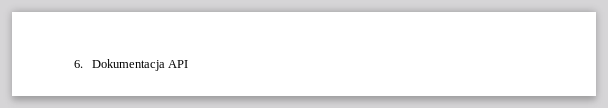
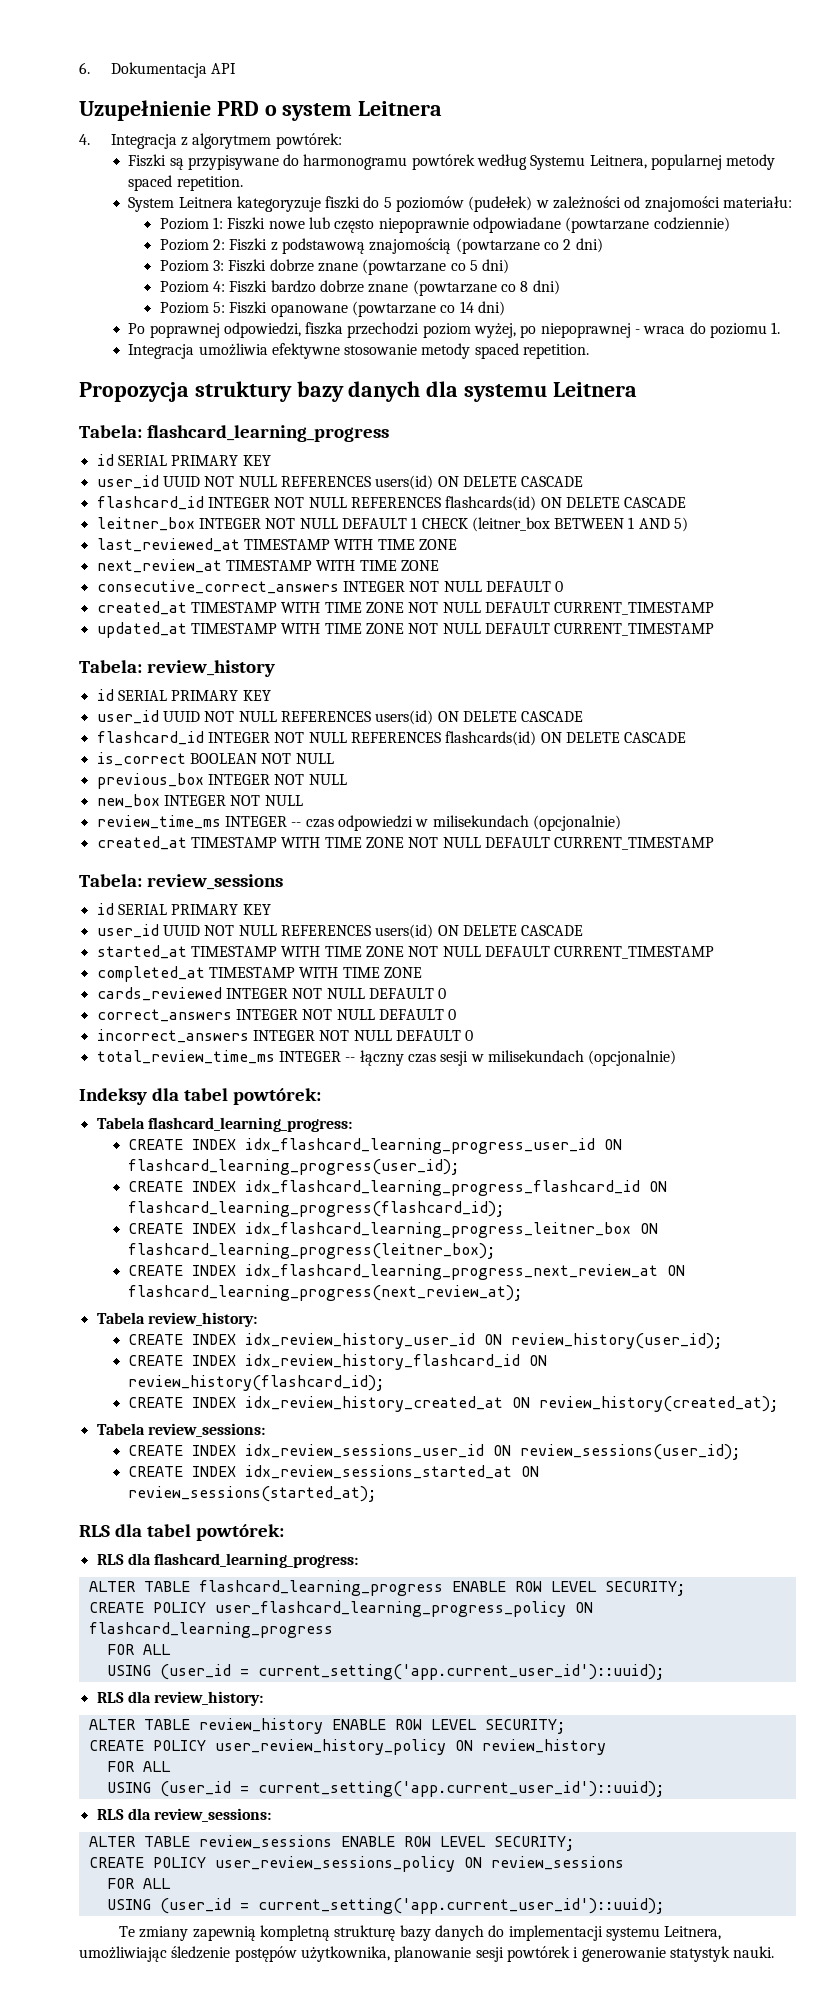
(189, 64) none -> [79,100,443,121] [79,133,342,149] [128,154,776,170] [128,175,243,191] [128,196,793,212] [159,217,730,233] [159,238,603,254] [159,259,510,275] [159,280,560,296] [159,301,506,317] [128,322,781,338] [128,343,590,359] [79,381,637,402] [79,425,389,442] [96,454,271,466] [96,475,584,490] [96,496,687,511] [96,517,689,532] [96,538,457,552] [96,559,439,573] [96,580,564,594] [96,601,715,615] [96,622,715,638] [79,660,275,677] [96,689,271,701] [96,710,584,725] [96,731,687,746] [96,752,334,766] [96,773,347,789] [96,794,303,808] [96,815,621,831] [96,836,715,850] [79,874,283,890] [96,903,271,915] [96,924,584,939] [96,945,715,959] [96,966,422,982] [96,987,447,1001] [96,1009,457,1022] [96,1029,474,1043] [96,1050,677,1066] [79,1088,321,1105] [96,1117,352,1132] [128,1138,623,1154] [128,1159,460,1175] [128,1180,668,1196] [128,1201,505,1217] [128,1222,659,1238] [128,1243,496,1259] [128,1264,686,1280] [128,1285,523,1301] [96,1312,257,1327] [128,1333,723,1349] [128,1354,548,1370] [128,1375,385,1391] [128,1396,779,1412] [96,1423,265,1437] [128,1444,741,1460] [128,1465,540,1479] [128,1486,377,1502] [79,1524,284,1541] [96,1553,359,1568] [88,1580,685,1596] [88,1601,593,1617] [88,1622,333,1638] [106,1644,171,1655] [106,1664,664,1680] [96,1691,264,1706] [88,1718,565,1734] [88,1739,606,1755] [106,1761,171,1772] [106,1781,664,1797] [96,1808,272,1822] [88,1835,574,1851] [88,1856,624,1872] [106,1878,171,1889] [106,1898,664,1914] [118,1925,722,1941] [79,1946,775,1962] // Uzupełnienie PRD o system Leitnera // 4. Integracja z algorytmem powtórek: // Fiszki są przypisywane do harmonogramu powtórek według Systemu Leitnera, popularnej metody spaced repetition. // System Leitnera kategoryzuje fiszki do 5 poziomów (pudełek) w zależności od znajomości materiału: // Poziom 1: Fiszki nowe lub często niepoprawnie odpowiadane (powtarzane codziennie) // Poziom 2: Fiszki z podstawową znajomością (powtarzane co 2 dni) // Poziom 3: Fiszki dobrze znane (powtarzane co 5 dni) // Poziom 4: Fiszki bardzo dobrze znane (powtarzane co 8 dni) // Poziom 5: Fiszki opanowane (powtarzane co 14 dni) // Po poprawnej odpowiedzi, fiszka przechodzi poziom wyżej, po niepoprawnej - wraca do poziomu 1. // Integracja umożliwia efektywne stosowanie metody spaced repetition. // Propozycja struktury bazy danych dla systemu Leitnera // Tabela: flashcard_learning_progress // id SERIAL PRIMARY KEY // user_id UUID NOT NULL REFERENCES users(id) ON DELETE CASCADE // flashcard_id INTEGER NOT NULL REFERENCES flashcards(id) ON DELETE CASCADE // leitner_box INTEGER NOT NULL DEFAULT 1 CHECK (leitner_box BETWEEN 1 AND 5) // last_reviewed_at TIMESTAMP WITH TIME ZONE // next_review_at TIMESTAMP WITH TIME ZONE // consecutive_correct_answers INTEGER NOT NULL DEFAULT 0 // created_at TIMESTAMP WITH TIME ZONE NOT NULL DEFAULT CURRENT_TIMESTAMP // updated_at TIMESTAMP WITH TIME ZONE NOT NULL DEFAULT CURRENT_TIMESTAMP // Tabela: review_history // id SERIAL PRIMARY KEY // user_id UUID NOT NULL REFERENCES users(id) ON DELETE CASCADE // flashcard_id INTEGER NOT NULL REFERENCES flashcards(id) ON DELETE CASCADE // is_correct BOOLEAN NOT NULL // previous_box INTEGER NOT NULL // new_box INTEGER NOT NULL // review_time_ms INTEGER -- czas odpowiedzi w milisekundach (opcjonalnie) // created_at TIMESTAMP WITH TIME ZONE NOT NULL DEFAULT CURRENT_TIMESTAMP // Tabela: review_sessions // id SERIAL PRIMARY KEY // user_id UUID NOT NULL REFERENCES users(id) ON DELETE CASCADE // started_at TIMESTAMP WITH TIME ZONE NOT NULL DEFAULT CURRENT_TIMESTAMP // completed_at TIMESTAMP WITH TIME ZONE // cards_reviewed INTEGER NOT NULL DEFAULT 0 // correct_answers INTEGER NOT NULL DEFAULT 0 // incorrect_answers INTEGER NOT NULL DEFAULT 0 // total_review_time_ms INTEGER -- łączny czas sesji w milisekundach (opcjonalnie) // Indeksy dla tabel powtórek: // Tabela flashcard_learning_progress: // CREATE INDEX idx_flashcard_learning_progress_user_id ON flashcard_learning_progress(user_id); // CREATE INDEX idx_flashcard_learning_progress_flashcard_id ON flashcard_learning_progress(flashcard_id); // CREATE INDEX idx_flashcard_learning_progress_leitner_box ON flashcard_learning_progress(leitner_box); // CREATE INDEX idx_flashcard_learning_progress_next_review_at ON flashcard_learning_progress(next_review_at); // Tabela review_history: // CREATE INDEX idx_review_history_user_id ON review_history(user_id); // CREATE INDEX idx_review_history_flashcard_id ON review_history(flashcard_id); // CREATE INDEX idx_review_history_created_at ON review_history(created_at); // Tabela review_sessions: // CREATE INDEX idx_review_sessions_user_id ON review_sessions(user_id); // CREATE INDEX idx_review_sessions_started_at ON review_sessions(started_at); // RLS dla tabel powtórek: // RLS dla flashcard_learning_progress: // ALTER TABLE flashcard_learning_progress ENABLE ROW LEVEL SECURITY; // CREATE POLICY user_flashcard_learning_progress_policy ON flashcard_learning_progress // FOR ALL // USING (user_id = current_setting('app.current_user_id')::uuid); // RLS dla review_history: // ALTER TABLE review_history ENABLE ROW LEVEL SECURITY; // CREATE POLICY user_review_history_policy ON review_history // FOR ALL // USING (user_id = current_setting('app.current_user_id')::uuid); // RLS dla review_sessions: // ALTER TABLE review_sessions ENABLE ROW LEVEL SECURITY; // CREATE POLICY user_review_sessions_policy ON review_sessions // FOR ALL // USING (user_id = current_setting('app.current_user_id')::uuid); // Te zmiany zapewnią kompletną strukturę bazy danych do implementacji systemu Leitnera, umożliwiając śledzenie postępów użytkownika, planowanie sesji powtórek i generowanie statystyk nauki.

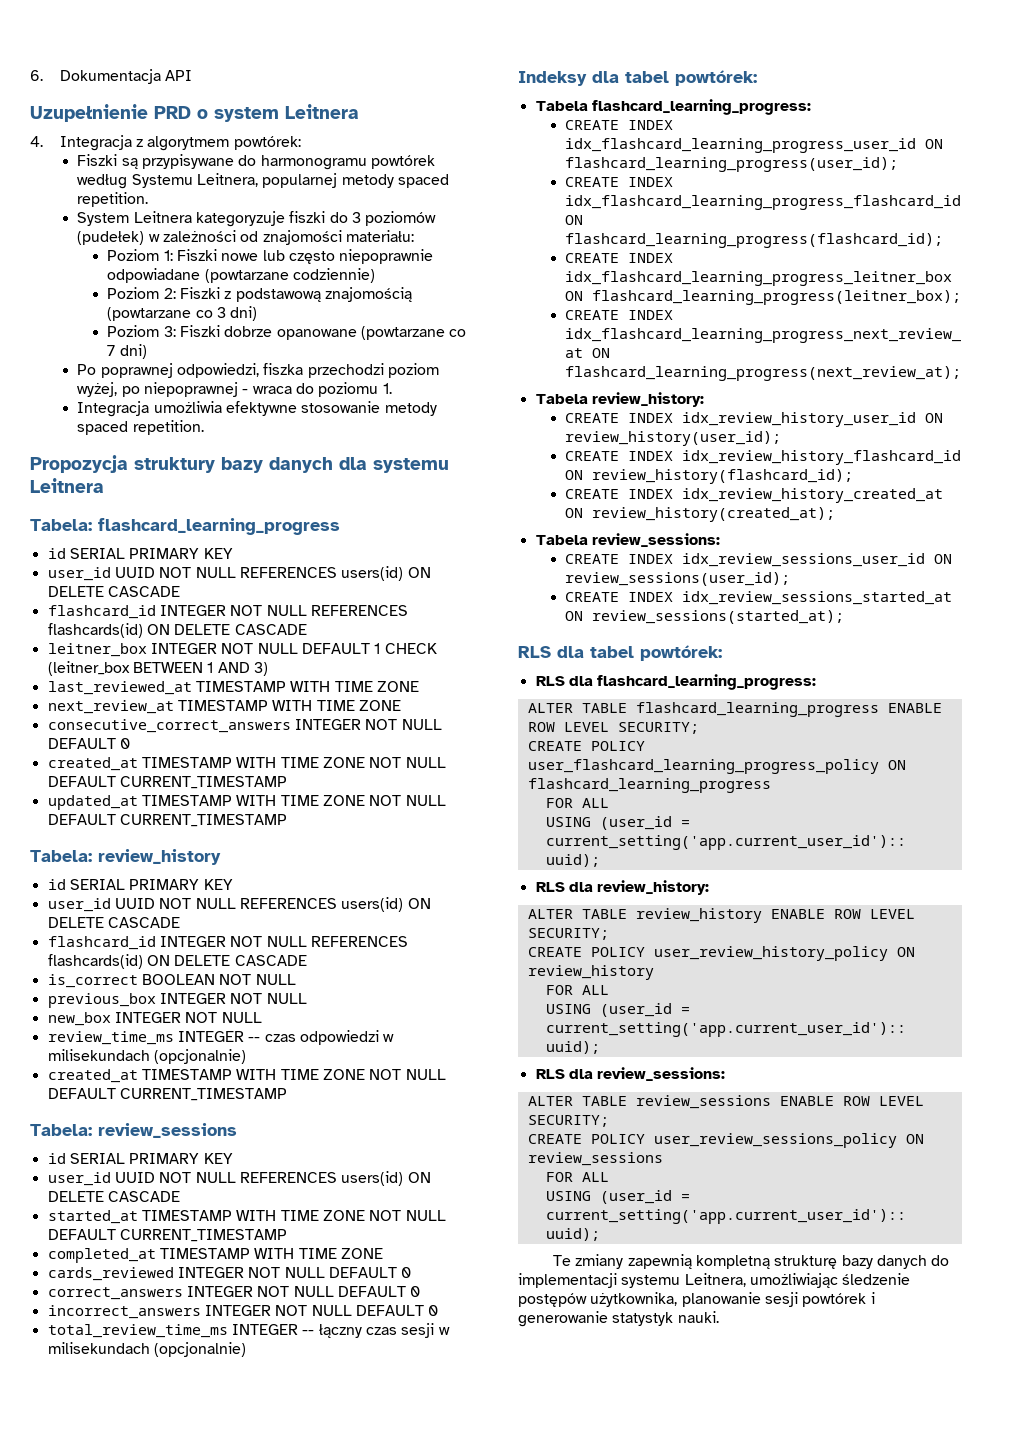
[383,197,392,208] 5 -> [352,212,362,223] 3
[563,239,572,250] 2 -> [216,307,226,318] 3
[318,259,510,275] [159,280,560,296] [159,301,268,314] znane (powtarzane co 5 dni) // Poziom 4: Fiszki bardzo dobrze znane (powtarzane co 8 dni) // Poziom 5: Fiszki -> (273, 331) none
[459,301,474,313] 14 -> [107,345,116,356] 7
[674,517,689,532] 5) -> [253,662,268,676] 3)

